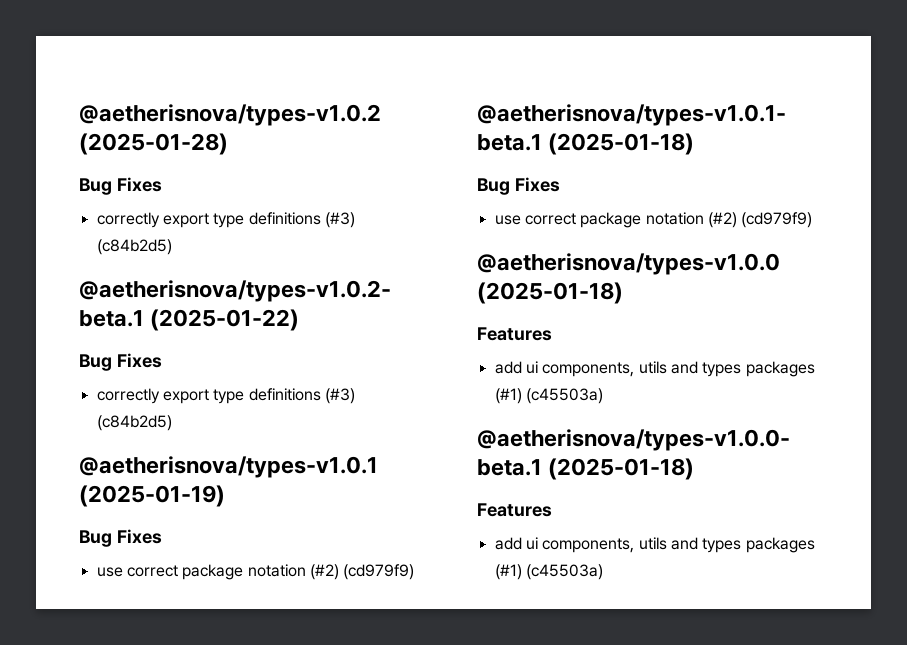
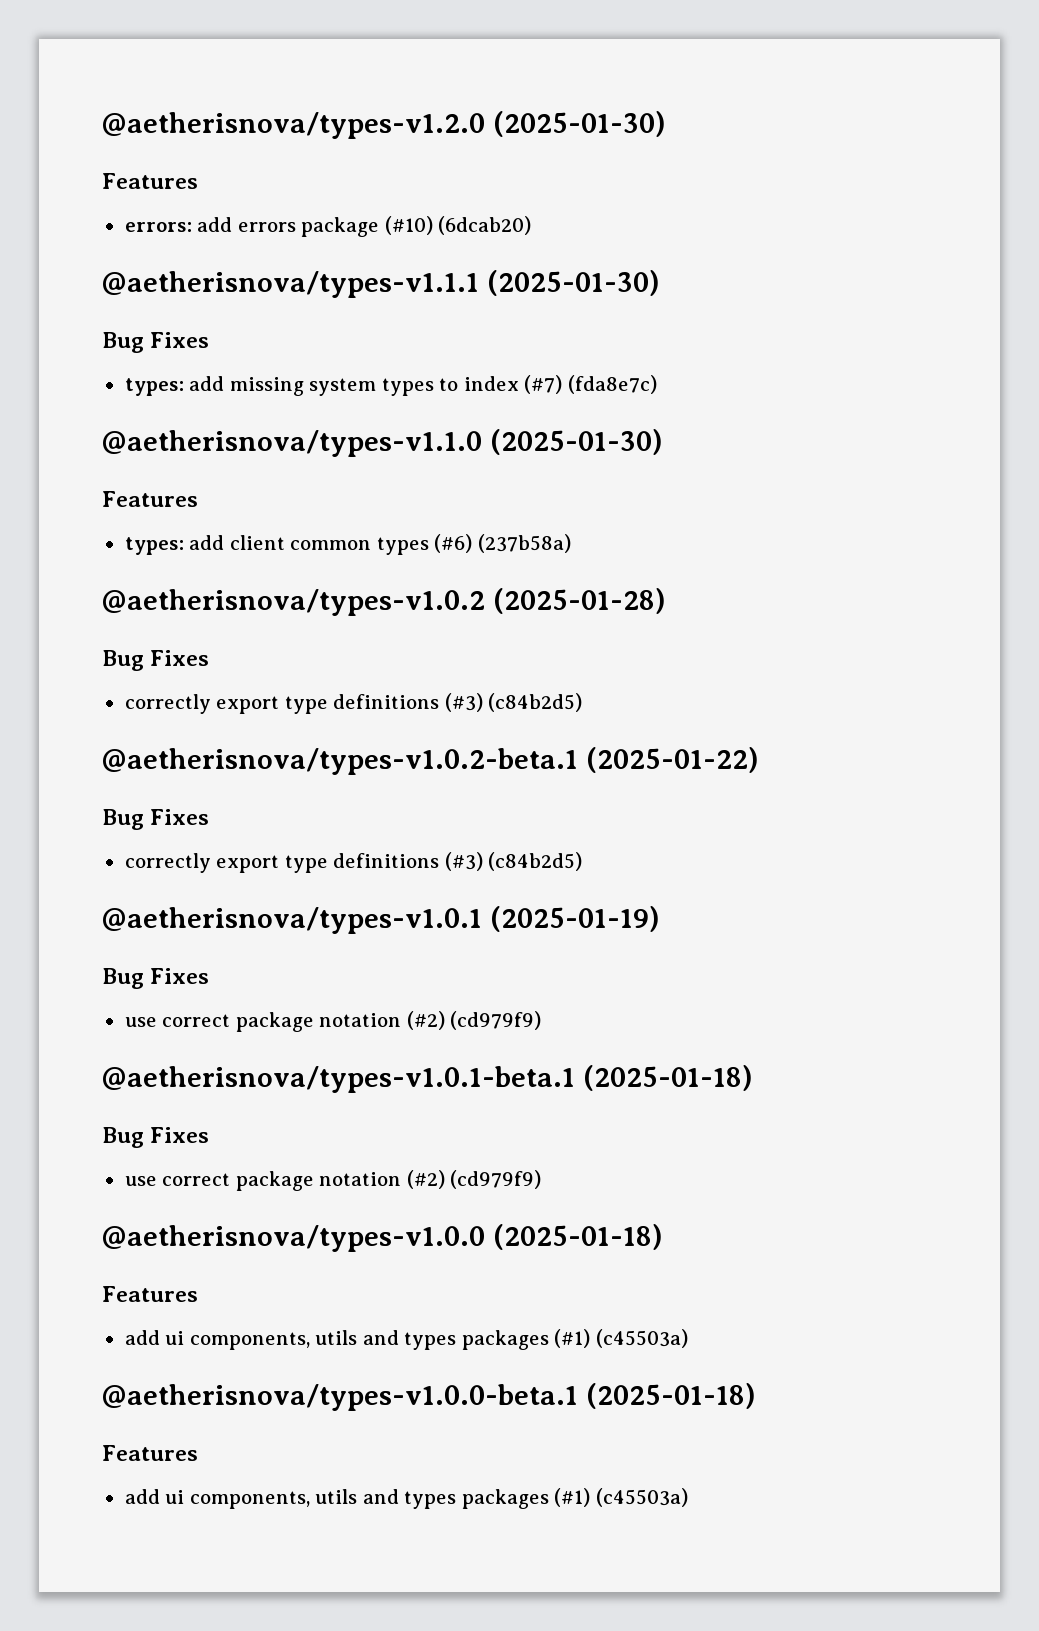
(79, 115) none -> [102,111,666,139] [102,173,198,189] [124,216,532,237] [102,270,660,298] [102,332,210,353] [124,375,657,396] [102,429,663,457] [102,491,198,507] [124,534,571,555] @aetherisnova/types-v1.2.0 (2025-01-30) // Features // errors: add errors package (#10) (6dcab20) // @aetherisnova/types-v1.1.1 (2025-01-30) // Bug Fixes // types: add missing system types to index (#7) (fda8e7c) // @aetherisnova/types-v1.1.0 (2025-01-30) // Features // types: add client common types (#6) (237b58a) //

